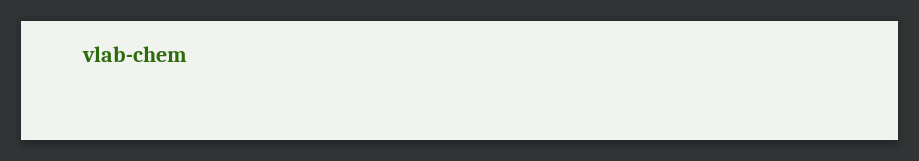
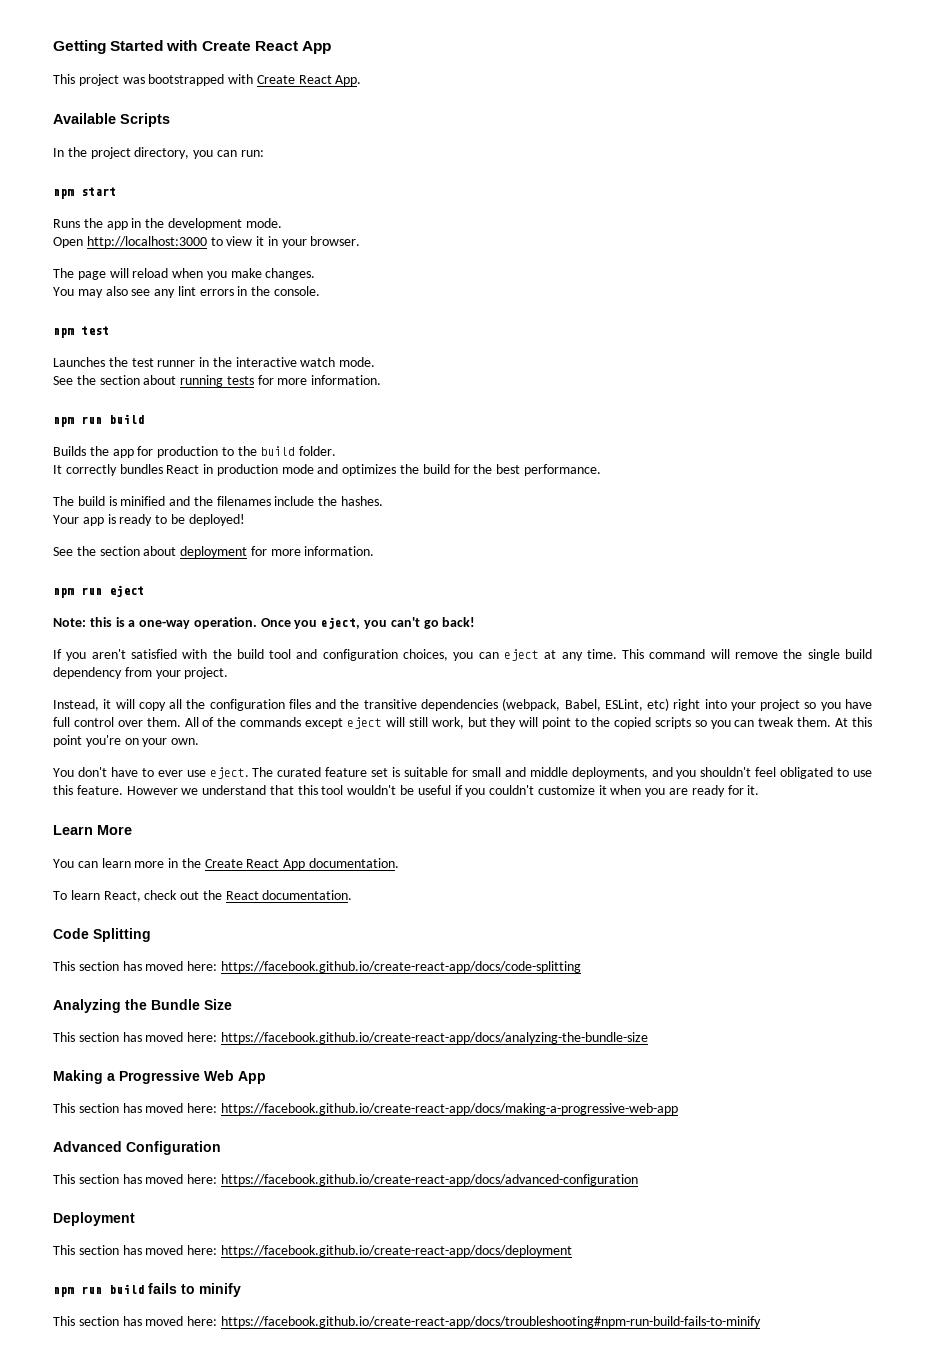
[82,46,187,62] vlab-chem -> [53,40,331,54] [53,74,362,86] [53,113,170,127] [53,147,264,159] [53,187,116,199] [53,218,282,230] [53,236,361,248] [53,268,316,280] [53,286,321,298] [53,326,109,338] [53,357,376,367] [53,375,382,387] [53,414,144,427] [53,446,337,458] [53,464,601,476] [53,496,384,506] [53,514,245,526] [53,546,375,558] [53,585,144,598] [53,617,476,629] [53,649,873,661] [53,667,229,679] [53,698,872,711] [53,717,873,729] [53,735,200,747] [53,767,872,779] [53,785,760,797] [53,825,132,835] [53,858,400,870] [53,890,353,902] [53,928,151,942] [53,961,581,973] [53,999,232,1013] [53,1032,648,1044] [53,1070,266,1084] [53,1103,678,1115] [53,1141,221,1155] [53,1174,638,1186] [53,1212,135,1226] [53,1245,572,1257] [53,1283,241,1297] [53,1316,761,1328] Getting Started with Create React App // This project was bootstrapped with Create React App. // Available Scripts // In the project directory, you can run: // npm start // Runs the app in the development mode. // Open http://localhost:3000 to view it in your browser. // The page will reload when you make changes. // You may also see any lint errors in the console. // npm test // Launches the test runner in the interactive watch mode. // See the section about running tests for more information. // npm run build // Builds the app for production to the build folder. // It correctly bundles React in production mode and optimizes the build for the best performance. // The build is minified and the filenames include the hashes. // Your app is ready to be deployed! // See the section about deployment for more information. // npm run eject // Note: this is a one-way operation. Once you eject, you can't go back! // If you aren't satisfied with the build tool and configuration choices, you can eject at any time. This command will remove the single build dependency from your project. // Instead, it will copy all the configuration files and the transitive dependencies (webpack, Babel, ESLint, etc) right into your project so you have full control over them. All of the commands except eject will still work, but they will point to the copied scripts so you can tweak them. At this point you're on your own. // You don't have to ever use eject. The curated feature set is suitable for small and middle deployments, and you shouldn't feel obligated to use this feature. However we understand that this tool wouldn't be useful if you couldn't customize it when you are ready for it. // Learn More // You can learn more in the Create React App documentation. // To learn React, check out the React documentation. // Code Splitting // This section has moved here: https://facebook.github.io/create-react-app/docs/code-splitting // Analyzing the Bundle Size // This section has moved here: https://facebook.github.io/create-react-app/docs/analyzing-the-bundle-size // Making a Progressive Web App // This section has moved here: https://facebook.github.io/create-react-app/docs/making-a-progressive-web-app // Advanced Configuration // This section has moved here: https://facebook.github.io/create-react-app/docs/advanced-configuration // Deployment // This section has moved here: https://facebook.github.io/create-react-app/docs/deployment // npm run build fails to minify // This section has moved here: https://facebook.github.io/create-react-app/docs/troubleshooting#npm-run-build-fails-to-minify

